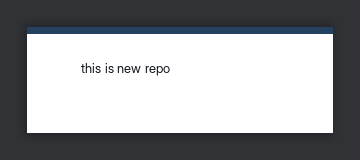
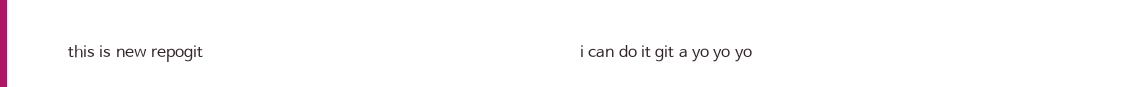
[144,66,170,76] repo -> [150,45,203,62] [580,45,752,62] repogit // i can do it git a yo yo yo

